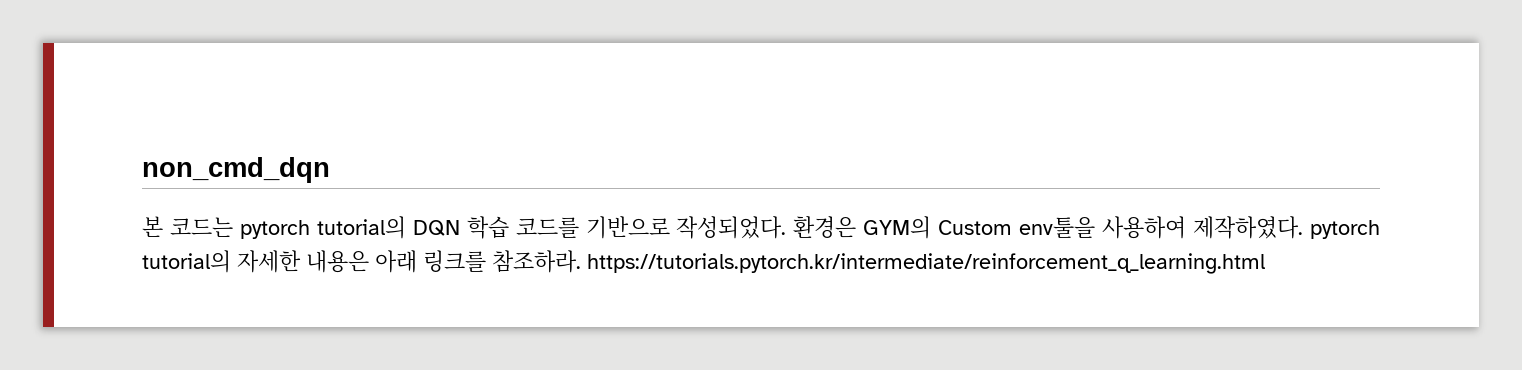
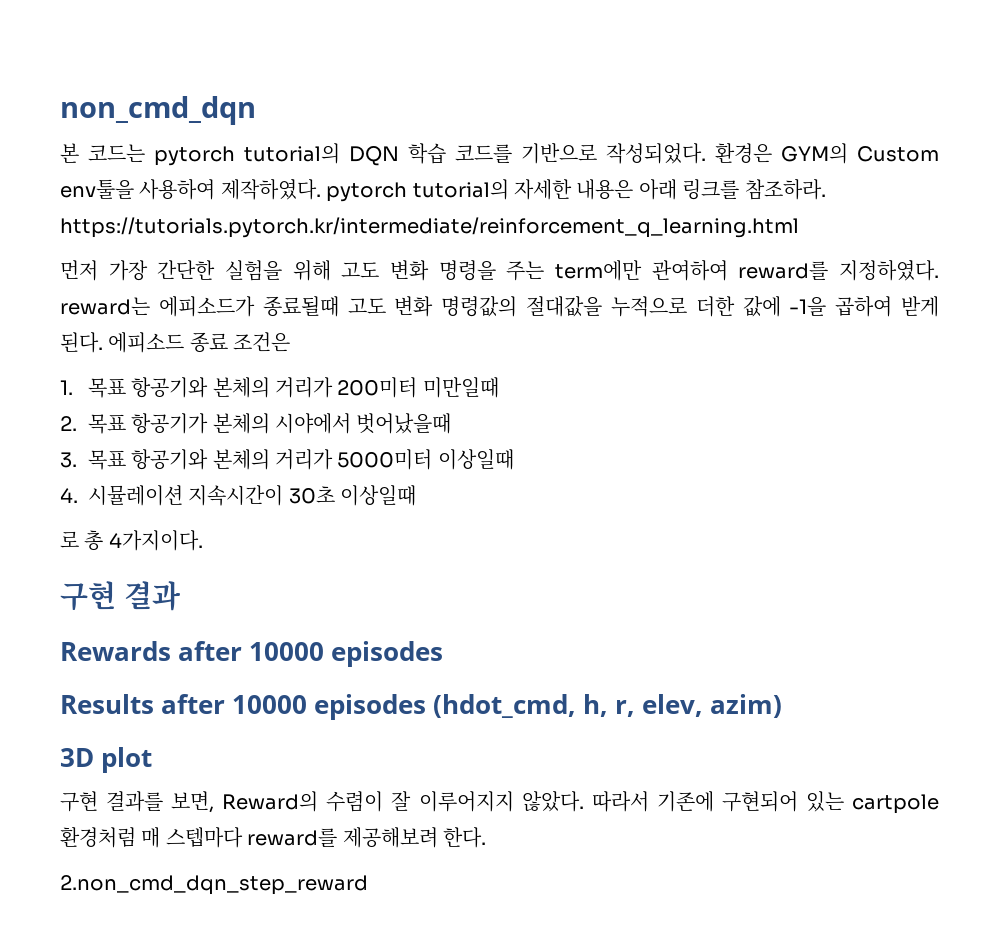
(1265, 263) none -> [60,260,939,281] [60,296,940,317] [60,332,291,353] [60,377,499,398] [60,413,452,434] [60,449,514,470] [60,485,417,506] [60,530,203,551] [60,581,181,611] [60,641,444,667] [60,694,783,720] [60,747,153,773] [60,791,940,814] [60,827,486,848] [60,875,368,895] // 먼저 가장 간단한 실험을 위해 고도 변화 명령을 주는 term에만 관여하여 reward를 지정하였다. reward는 에피소드가 종료될때 고도 변화 명령값의 절대값을 누적으로 더한 값에 -1을 곱하여 받게 된다. 에피소드 종료 조건은 // 1. 목표 항공기와 본체의 거리가 200미터 미만일때 // 2. 목표 항공기가 본체의 시야에서 벗어났을때 // 3. 목표 항공기와 본체의 거리가 5000미터 이상일때 // 4. 시뮬레이션 지속시간이 30초 이상일때 // 로 총 4가지이다. // 구현 결과 // Rewards after 10000 episodes // Results after 10000 episodes (hdot_cmd, h, r, elev, azim) // 3D plot // 구현 결과를 보면, Reward의 수렴이 잘 이루어지지 않았다. 따라서 기존에 구현되어 있는 cartpole 환경처럼 매 스텝마다 reward를 제공해보려 한다. // 2.non_cmd_dqn_step_reward

